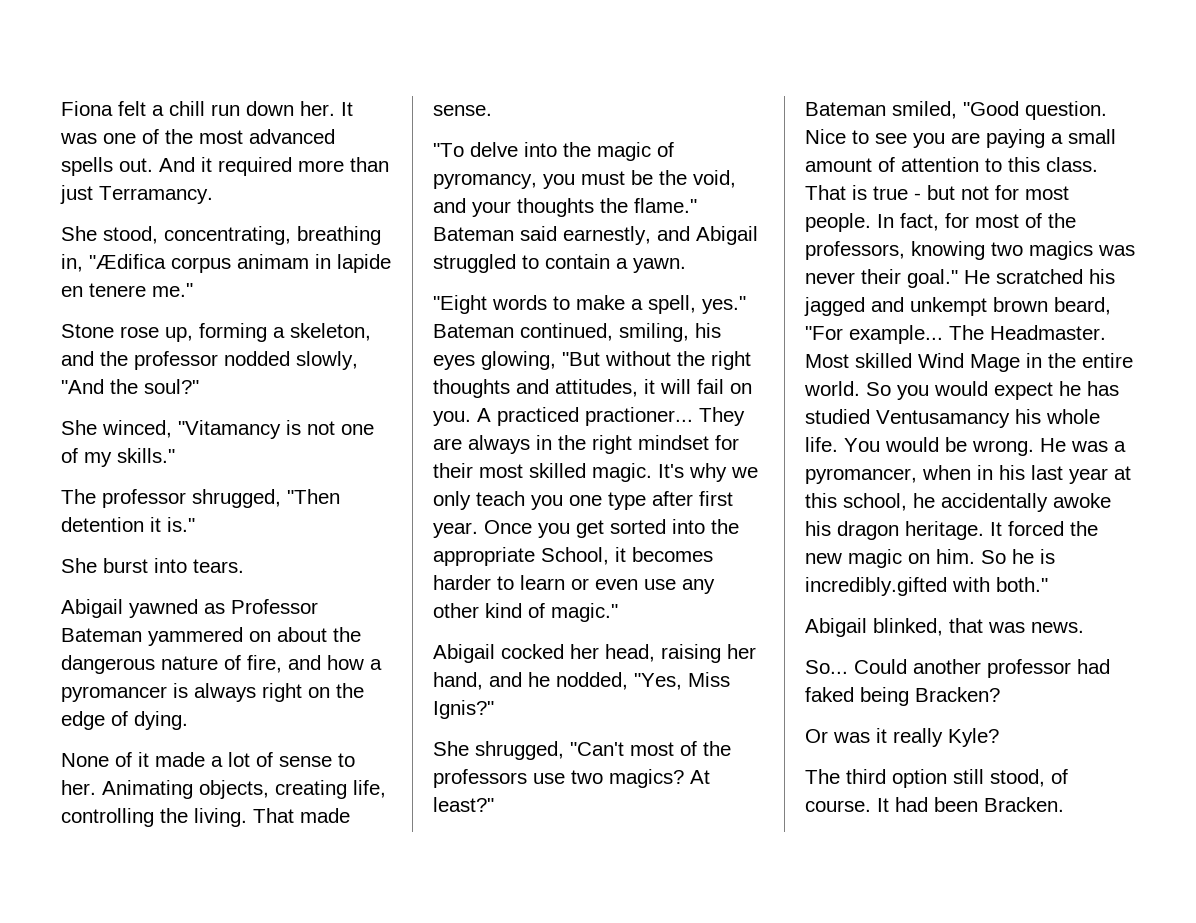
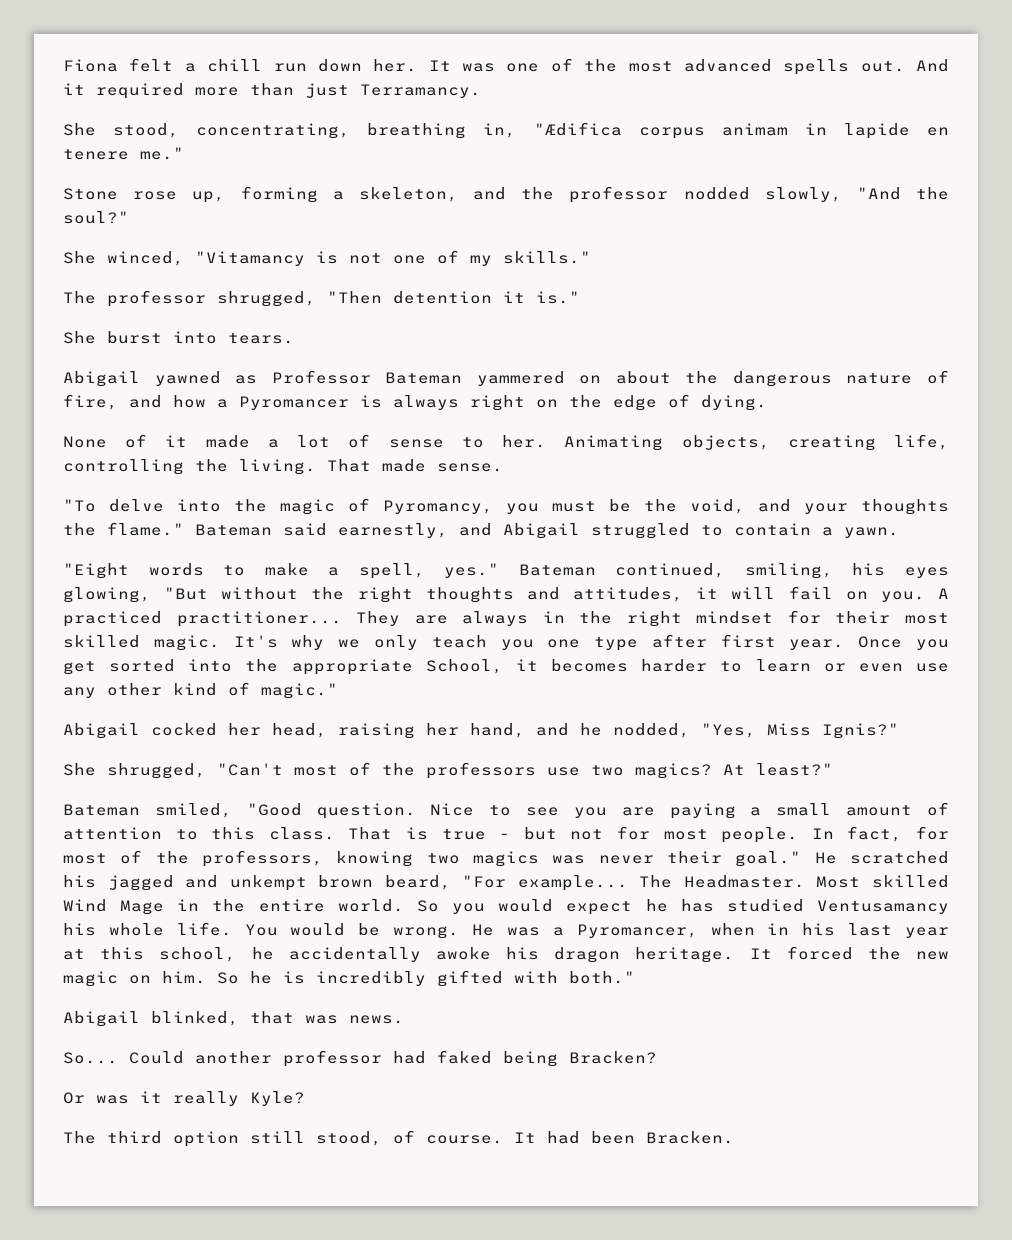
[61,686,167,702] pyromancer -> [239,396,349,410] Pyromancer
[433,173,537,189] pyromancy, -> [383,500,493,514] Pyromancy,
[585,407,693,426] practioner... -> [176,611,342,627] practitioner...
[805,468,917,484] pyromancer, -> [576,924,698,938] Pyromancer,
[805,577,947,596] incredibly.gifted -> [316,970,503,987] incredibly gifted

